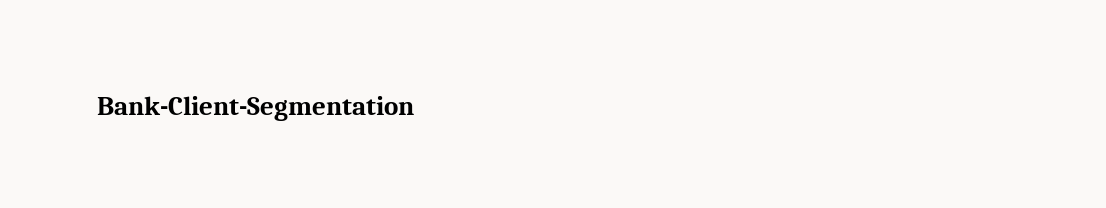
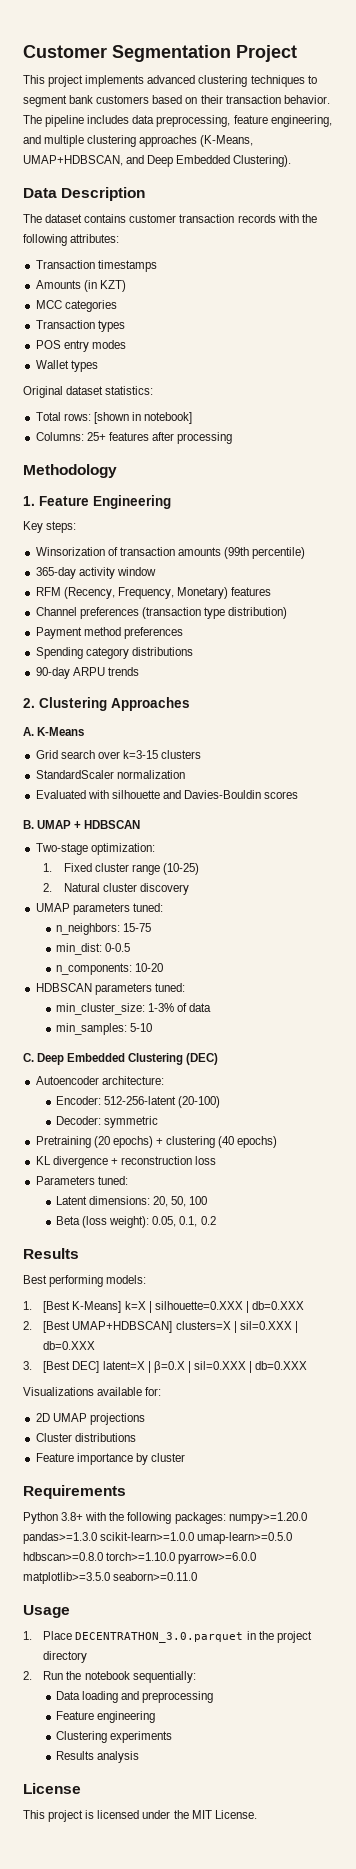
[97,96,414,121] Bank-Client-Segmentation -> [23,45,297,62] [23,75,317,87] [23,95,330,107] [23,115,332,127] [23,135,254,147] [23,155,292,167] [23,187,146,201] [23,214,317,223] [23,234,120,246] [35,260,157,272] [35,280,126,292] [35,300,117,312] [35,320,125,332] [35,340,126,352] [35,360,98,372] [23,386,154,398] [35,412,193,424] [35,432,233,444] [23,464,117,478] [23,495,171,509] [23,521,77,533] [35,547,306,559] [35,567,156,579] [35,587,272,599] [35,607,288,619] [35,627,183,639] [35,647,193,659] [35,667,139,679] [23,697,190,711] [23,727,85,736] [35,750,202,759] [35,770,185,779] [35,790,299,799] [23,820,141,829] [35,843,155,855] [43,863,199,875] [43,883,189,895] [35,903,163,915] [55,923,152,935] [55,943,131,955] [55,963,164,975] [35,983,185,995] [55,1003,212,1015] [55,1023,153,1035] [23,1053,219,1065] [35,1076,164,1085] [55,1096,221,1108] [55,1116,159,1128] [35,1136,278,1148] [35,1156,217,1168] [35,1176,128,1185] [55,1196,208,1207] [55,1216,216,1228] [23,1248,79,1259] [23,1275,147,1287] [23,1301,304,1313] [23,1321,298,1333] [43,1341,96,1350] [23,1361,308,1373] [23,1387,162,1396] [35,1413,145,1425] [35,1433,136,1442] [35,1453,185,1465] [23,1485,126,1499] [23,1512,307,1524] [23,1532,293,1544] [23,1552,257,1564] [23,1572,198,1584] [23,1605,70,1618] [23,1631,312,1643] [43,1651,88,1663] [23,1671,196,1683] [55,1691,214,1703] [55,1711,156,1723] [55,1731,173,1743] [55,1751,140,1763] [23,1783,81,1794] [23,1810,257,1822] Customer Segmentation Project // This project implements advanced clustering techniques to segment bank customers based on their transaction behavior. The pipeline includes data preprocessing, feature engineering, and multiple clustering approaches (K-Means, UMAP+HDBSCAN, and Deep Embedded Clustering). // Data Description // The dataset contains customer transaction records with the following attributes: // Transaction timestamps // Amounts (in KZT) // MCC categories // Transaction types // POS entry modes // Wallet types // Original dataset statistics: // Total rows: [shown in notebook] // Columns: 25+ features after processing // Methodology // 1. Feature Engineering // Key steps: // Winsorization of transaction amounts (99th percentile) // 365-day activity window // RFM (Recency, Frequency, Monetary) features // Channel preferences (transaction type distribution) // Payment method preferences // Spending category distributions // 90-day ARPU trends // 2. Clustering Approaches // A. K-Means // Grid search over k=3-15 clusters // StandardScaler normalization // Evaluated with silhouette and Davies-Bouldin scores // B. UMAP + HDBSCAN // Two-stage optimization: // 1. Fixed cluster range (10-25) // 2. Natural cluster discovery // UMAP parameters tuned: // n_neighbors: 15-75 // min_dist: 0-0.5 // n_components: 10-20 // HDBSCAN parameters tuned: // min_cluster_size: 1-3% of data // min_samples: 5-10 // C. Deep Embedded Clustering (DEC) // Autoencoder architecture: // Encoder: 512-256-latent (20-100) // Decoder: symmetric // Pretraining (20 epochs) + clustering (40 epochs) // KL divergence + reconstruction loss // Parameters tuned: // Latent dimensions: 20, 50, 100 // Beta (loss weight): 0.05, 0.1, 0.2 // Results // Best performing models: // 1. [Best K-Means] k=X | silhouette=0.XXX | db=0.XXX // 2. [Best UMAP+HDBSCAN] clusters=X | sil=0.XXX | db=0.XXX // 3. [Best DEC] latent=X | β=0.X | sil=0.XXX | db=0.XXX // Visualizations available for: // 2D UMAP projections // Cluster distributions // Feature importance by cluster // Requirements // Python 3.8+ with the following packages: numpy>=1.20.0 pandas>=1.3.0 scikit-learn>=1.0.0 umap-learn>=0.5.0 hdbscan>=0.8.0 torch>=1.10.0 pyarrow>=6.0.0 matplotlib>=3.5.0 seaborn>=0.11.0 // Usage // 1. Place DECENTRATHON_3.0.parquet in the project directory // 2. Run the notebook sequentially: // Data loading and preprocessing // Feature engineering // Clustering experiments // Results analysis // License // This project is licensed under the MIT License.

